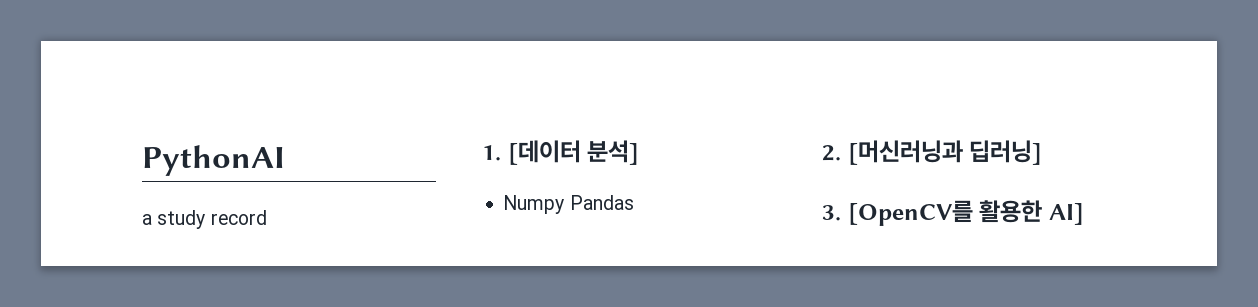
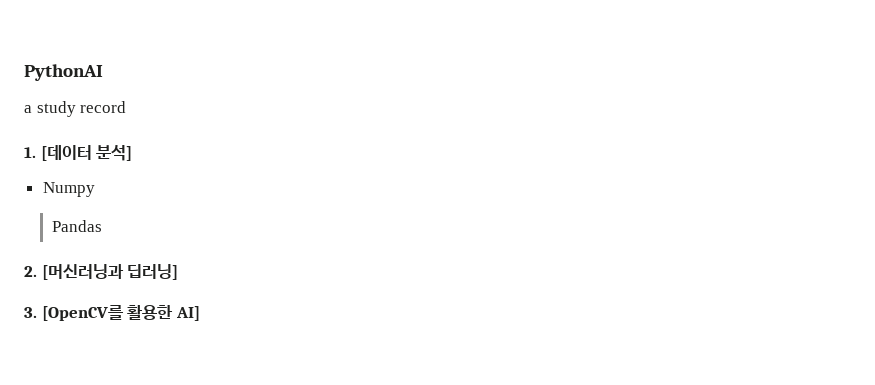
(565, 204) none -> (95, 189) //

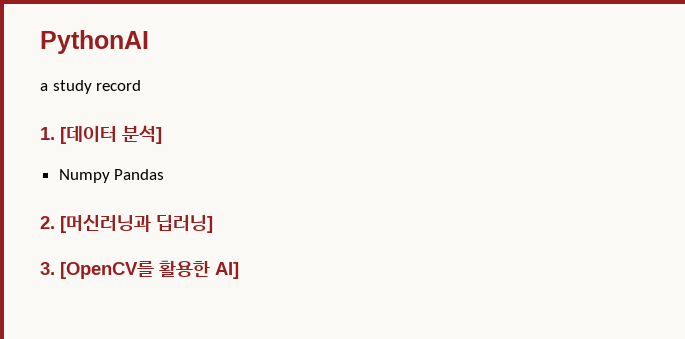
(95, 189) // -> (110, 176) none

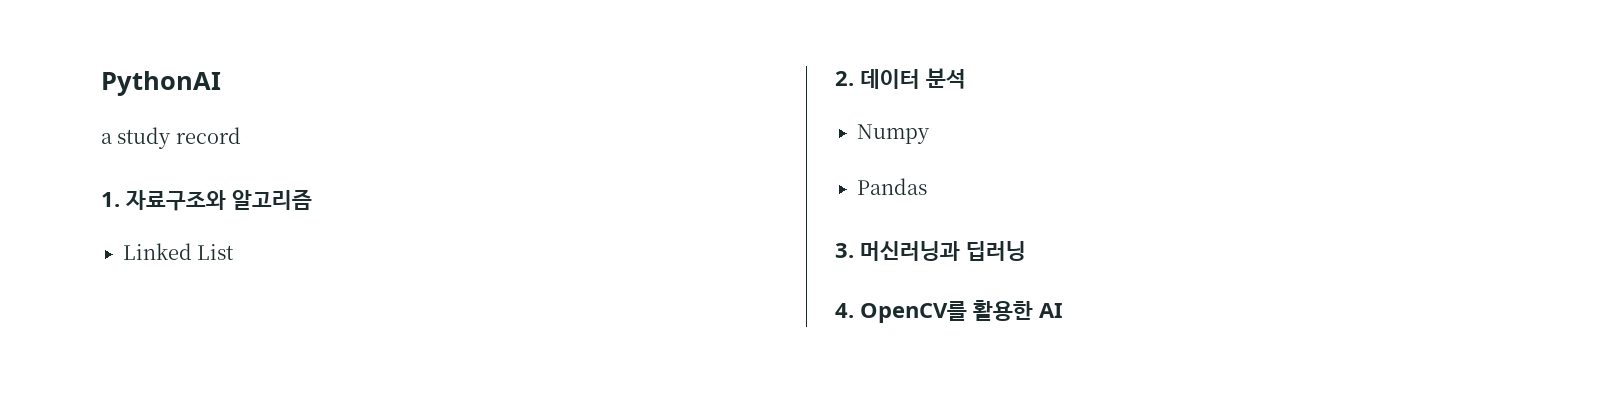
[60,125,162,144] [데이터 분석] -> [125,189,312,211] [123,243,235,260] [835,68,966,89] 자료구조와 알고리즘 // Linked List // 2. 데이터 분석
(110, 176) none -> (930, 134) //
[40,214,213,233] [40,260,239,279] 2. [머신러닝과 딥러닝] // 3. [OpenCV를 활용한 AI] -> [835,241,1026,261] [835,300,1063,323] 3. 머신러닝과 딥러닝 // 4. OpenCV를 활용한 AI

